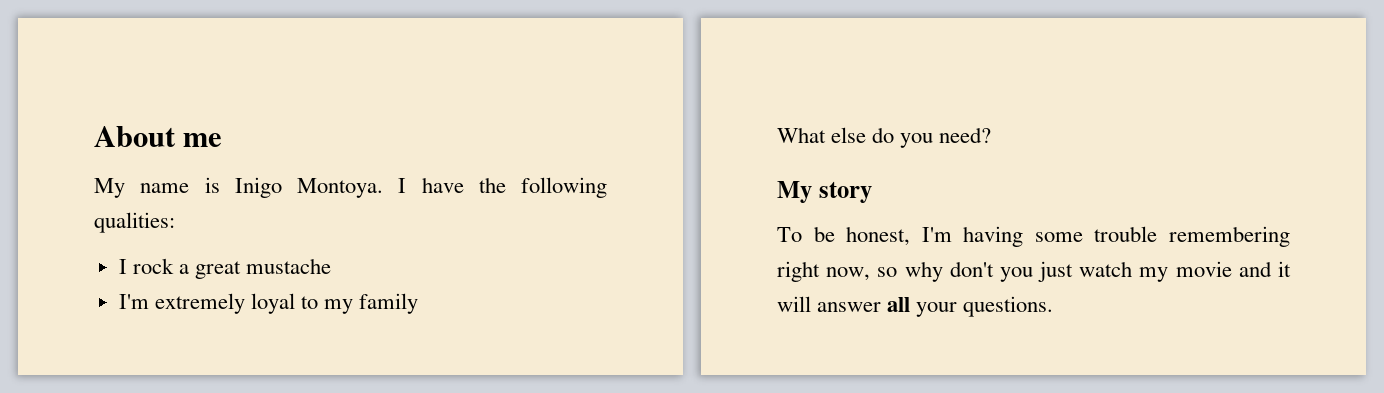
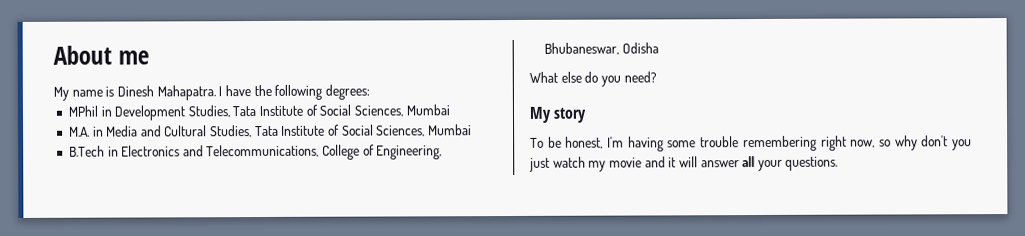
[234,177,383,198] Inigo Montoya. -> [116,85,216,101] Dinesh Mahapatra.
[94,212,175,233] [118,258,332,279] [118,293,419,314] qualities: // I rock a great mustache // I'm extremely loyal to my family -> [324,84,370,100] [67,104,450,121] [68,124,472,138] [68,144,443,160] [543,42,659,55] degrees: // MPhil in Development Studies, Tata Institute of Social Sciences, Mumbai // M.A. in Media and Cultural Studies, Tata Institute of Social Sciences, Mumbai // B.Tech in Electronics and Telecommunications, College of Engineering, Bhubaneswar, Odisha

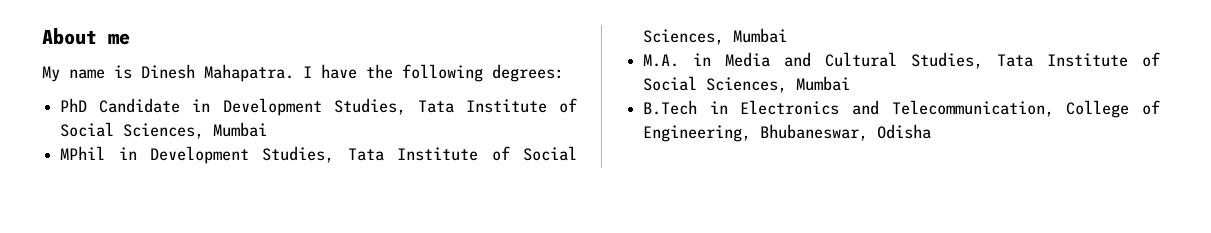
(370, 92) none -> [60,98,577,116] [60,122,268,139] // PhD Candidate in Development Studies, Tata Institute of Social Sciences, Mumbai
[206,144,320,158] Telecommunications, -> [891,100,1054,117] Telecommunication,
[529,71,657,87] [529,106,588,123] [530,135,973,152] [529,156,839,172] // What else do you need? // My story // To be honest, I'm having some trouble remembering right now, so why don't you just watch my movie and it will answer all your questions. -> (932, 131) none

